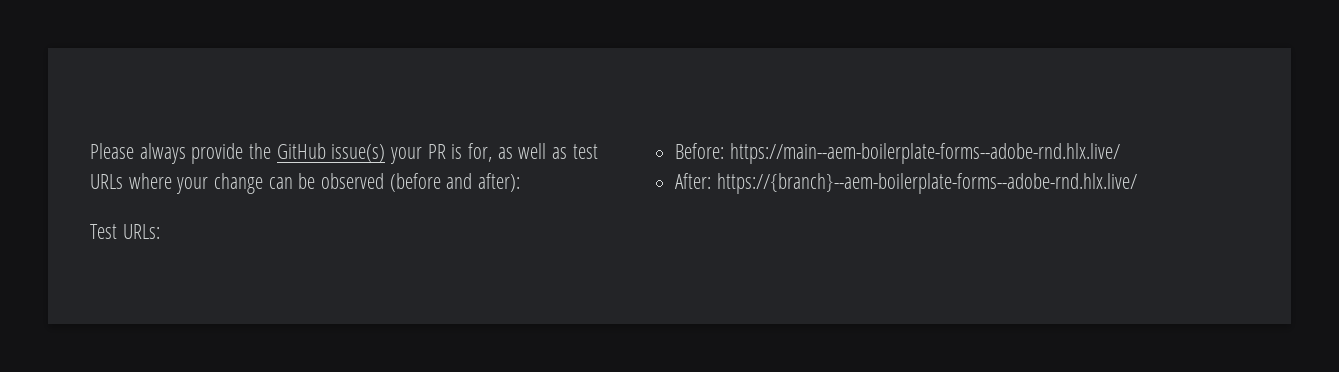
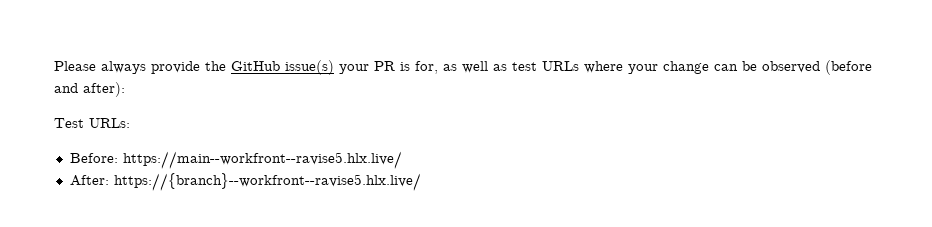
[729,143,1120,164] https://main--aem-boilerplate-forms--adobe-rnd.hlx.live/ -> [122,151,402,169] https://main--workfront--ravise5.hlx.live/
[716,173,1137,194] https://{branch}--aem-boilerplate-forms--adobe-rnd.hlx.live/ -> [113,173,421,191] https://{branch}--workfront--ravise5.hlx.live/

